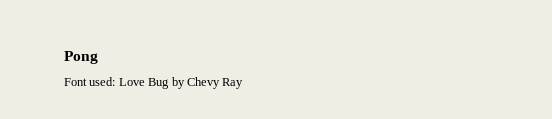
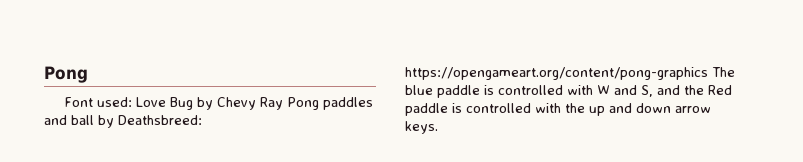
(244, 83) none -> [286,97,373,110] [44,115,202,128] [405,67,735,80] [405,85,732,98] [405,103,711,116] [405,121,438,134] Pong paddles and ball by Deathsbreed: https://opengameart.org/content/pong-graphics The blue paddle is controlled with W and S, and the Red paddle is controlled with the up and down arrow keys.

